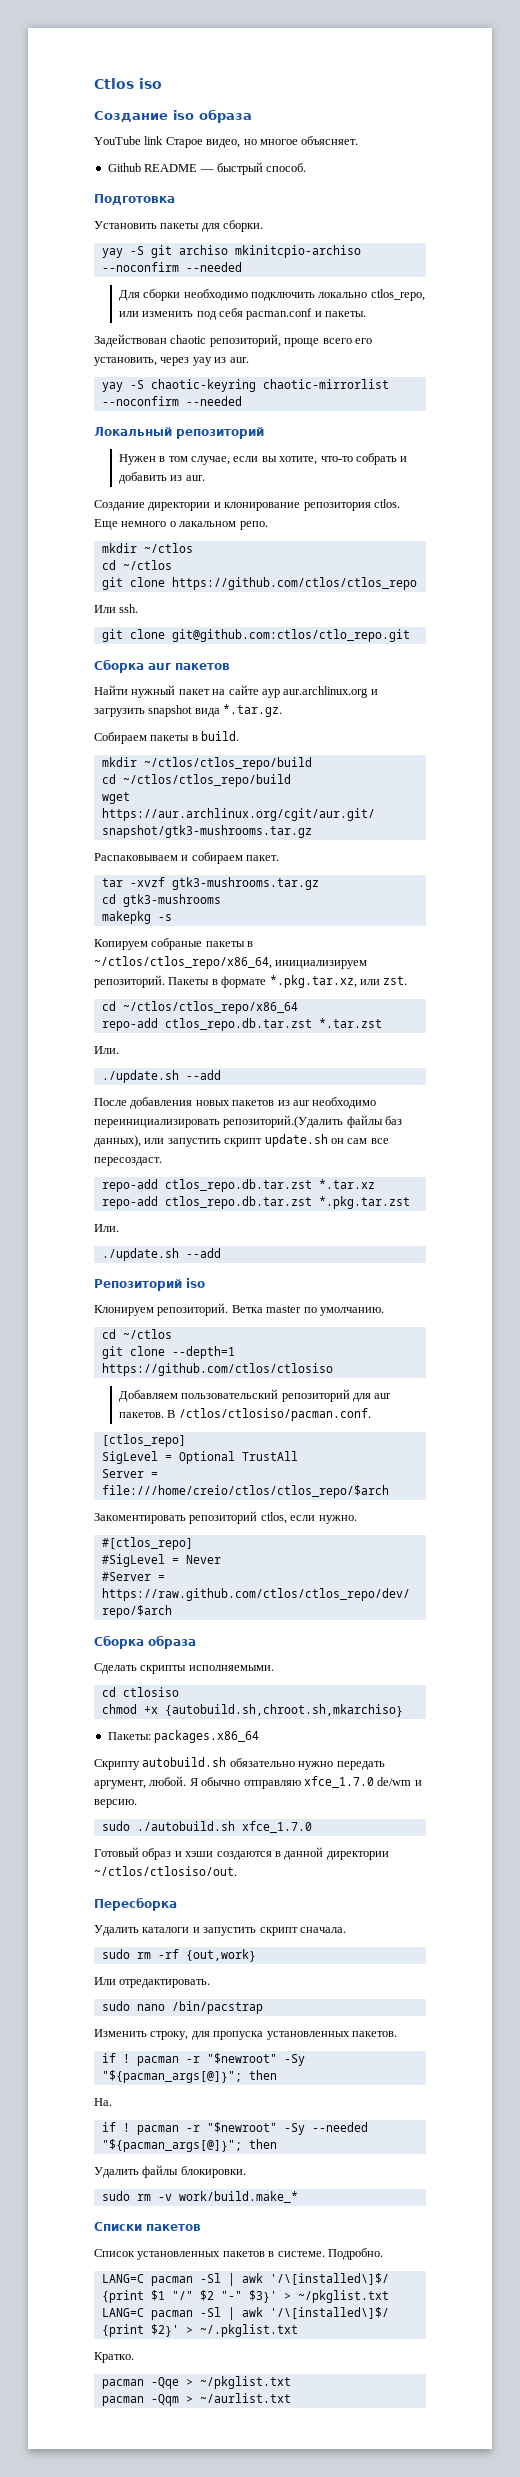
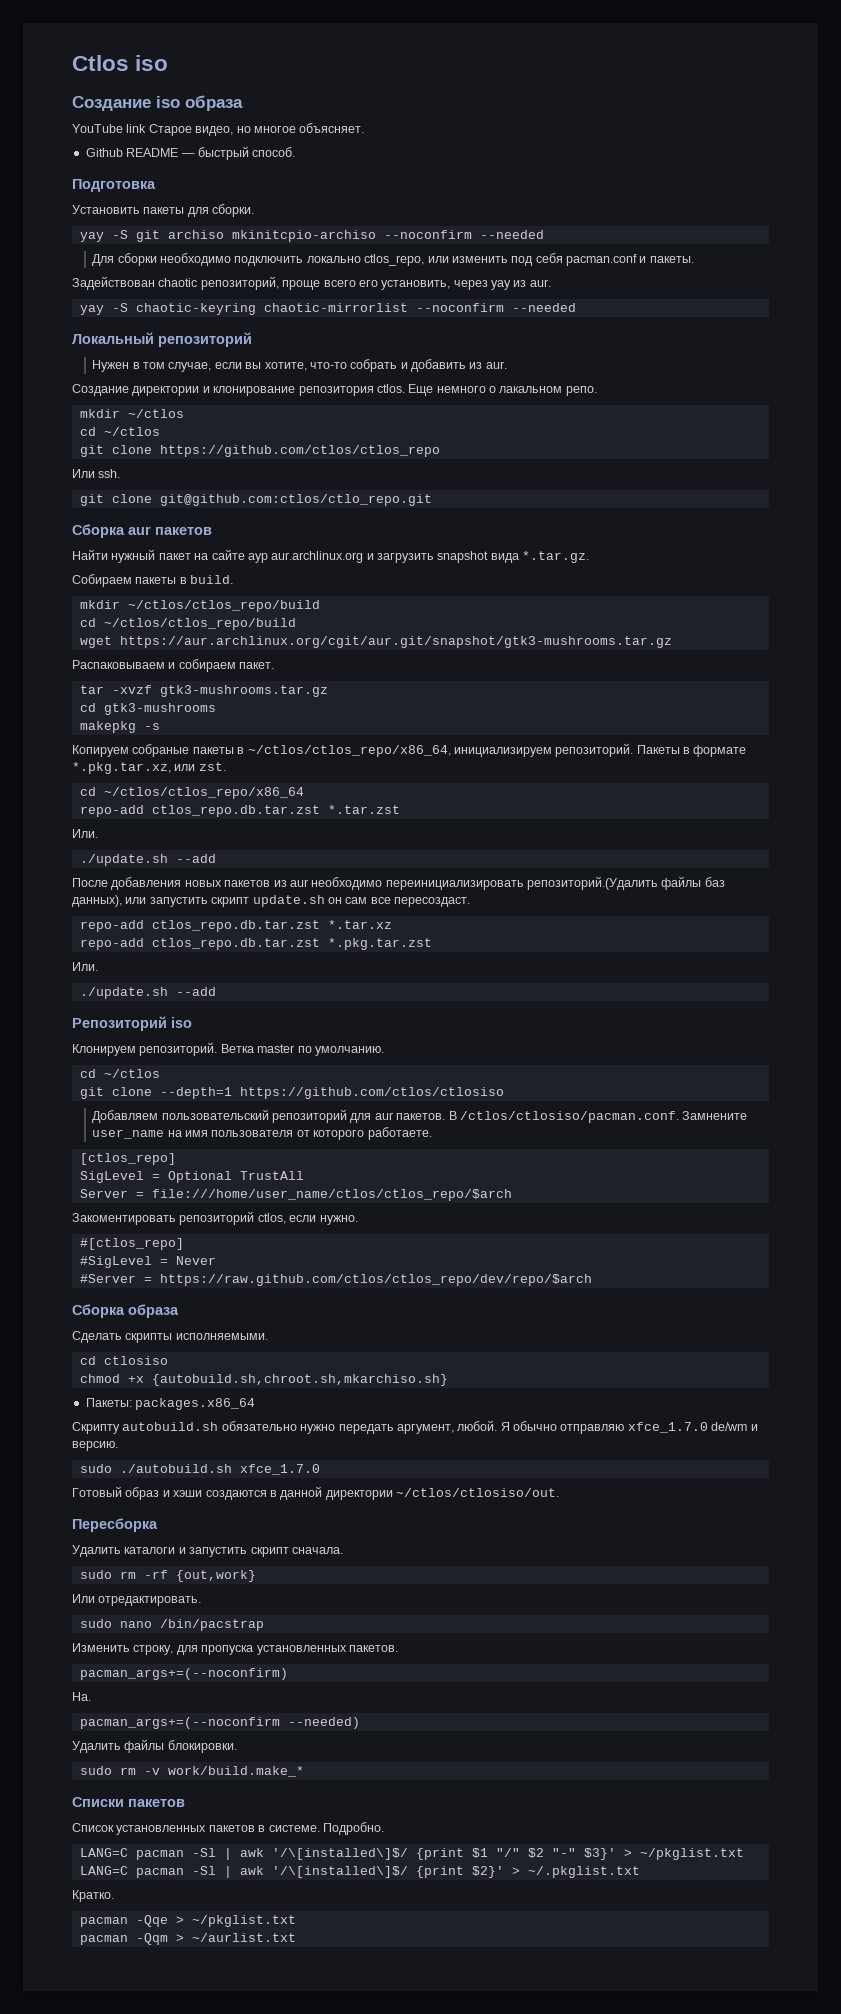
(371, 1414) none -> [682,1111,748,1120] [92,1127,432,1140] Замнените user_name на имя пользователя от которого работаете.
[101,1485,389,1498] file:///home/creio/ctlos/ctlos_repo/$arch -> [151,1189,512,1201] file:///home/user_name/ctlos/ctlos_repo/$arch
[164,1704,403,1717] {autobuild.sh,chroot.sh,mkarchiso} -> [151,1374,448,1386] {autobuild.sh,chroot.sh,mkarchiso.sh}
[101,2053,305,2066] [101,2070,277,2083] [94,2098,112,2106] [101,2122,368,2135] [101,2139,277,2152] if ! pacman -r "$newroot" -Sy "${pacman_args[@]}"; then // На. // if ! pacman -r "$newroot" -Sy --needed "${pacman_args[@]}"; then -> [79,1668,288,1680] [72,1692,91,1701] [79,1717,360,1729] pacman_args+=(--noconfirm) // На. // pacman_args+=(--noconfirm --needed)

